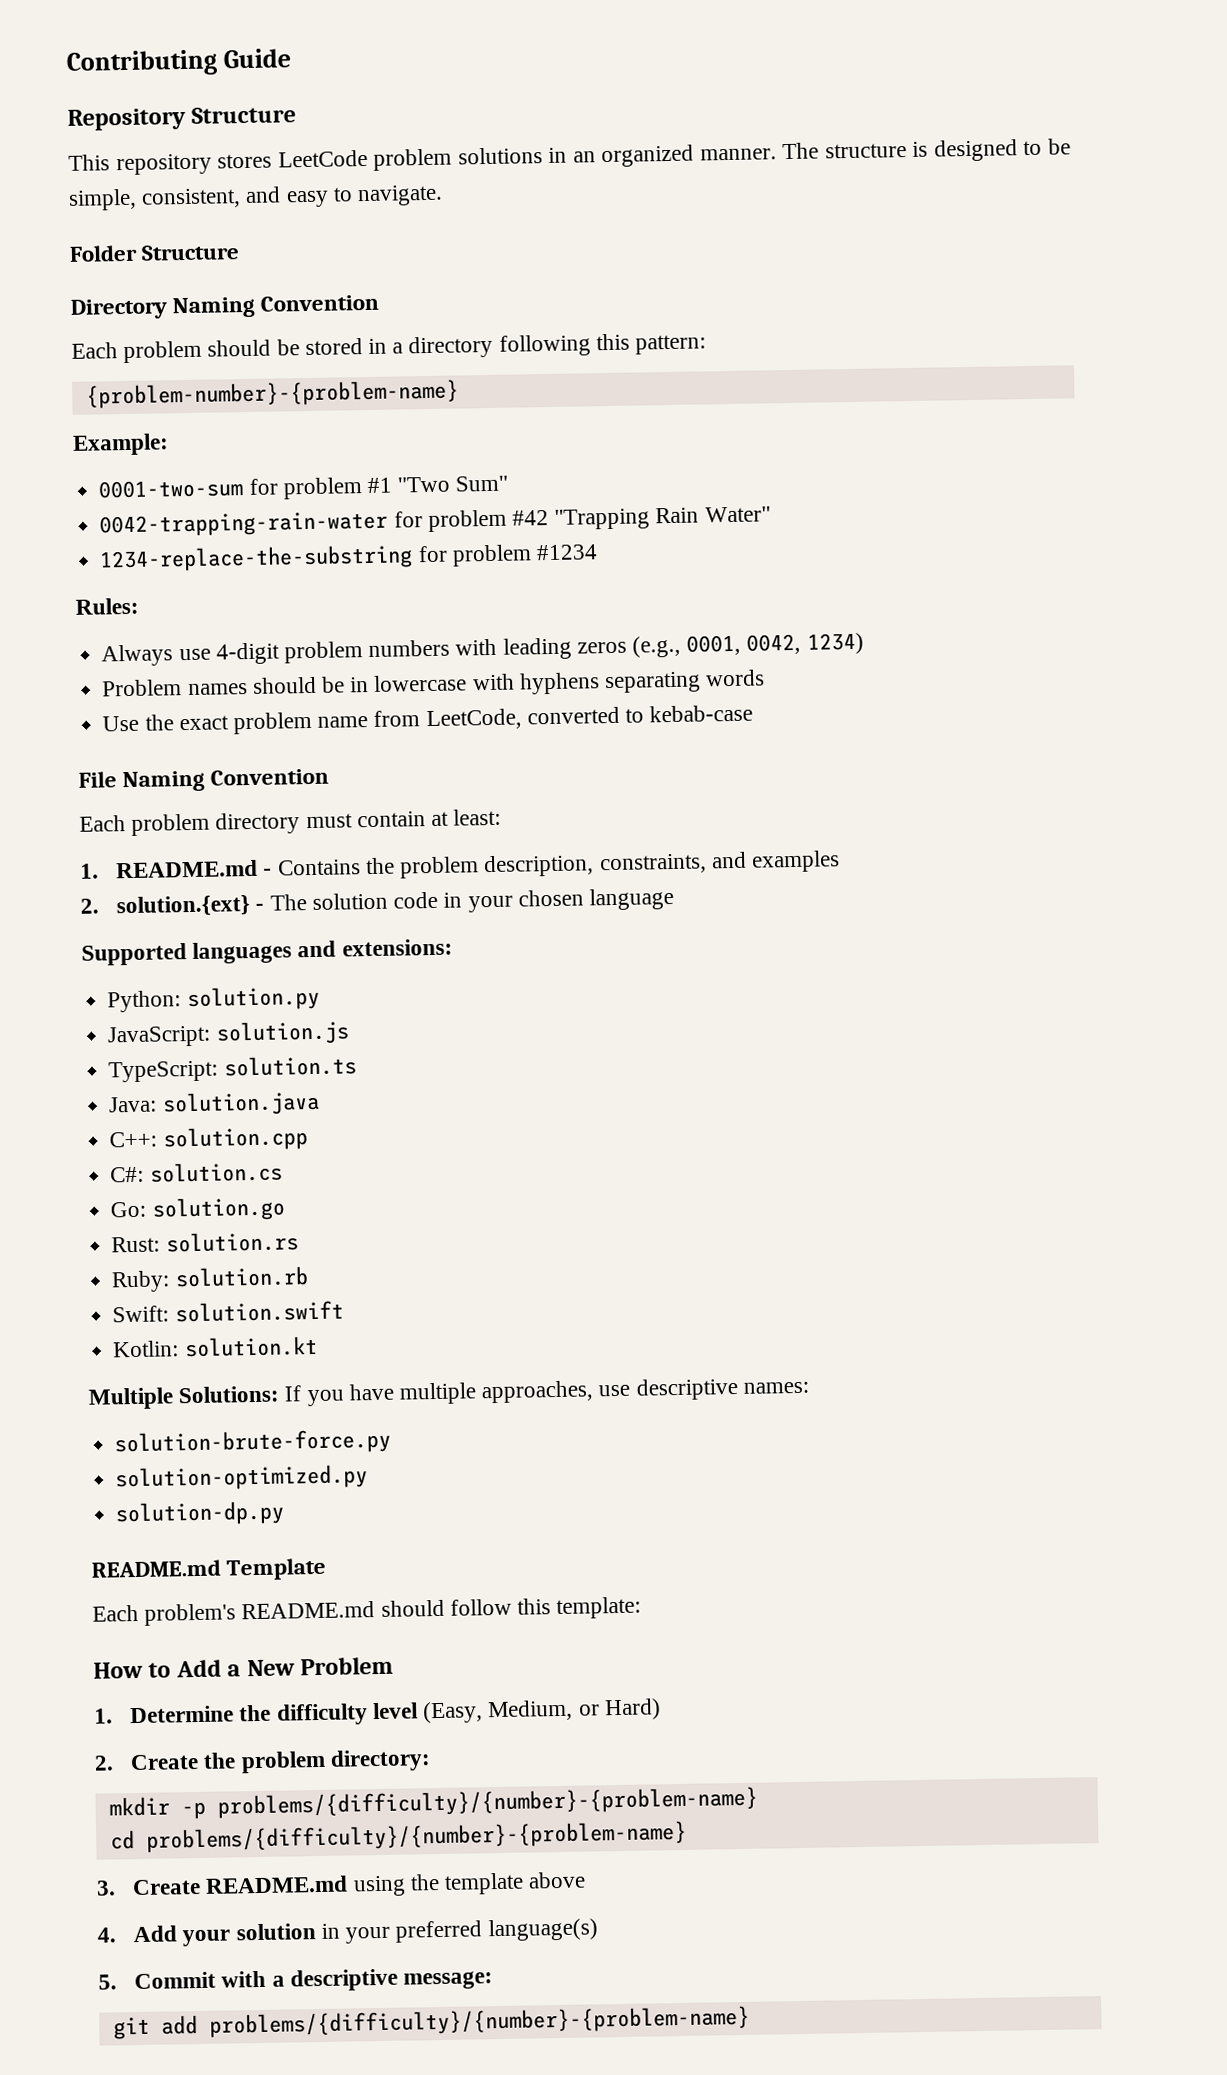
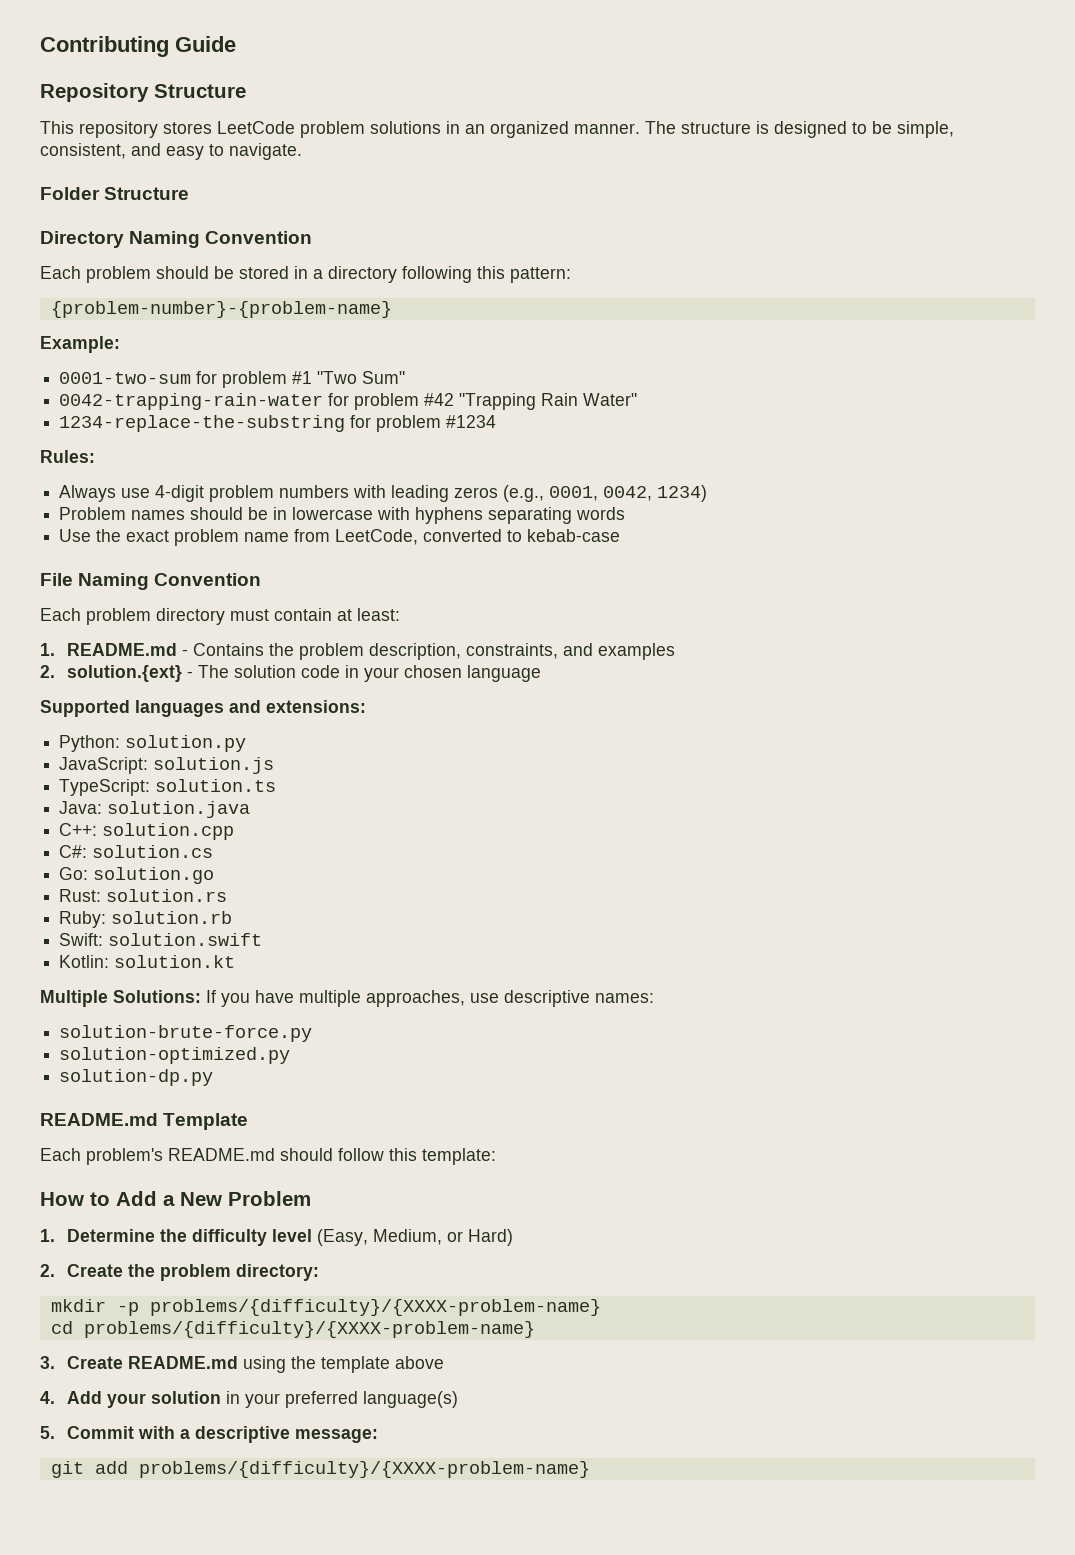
[216,1786,758,1819] problems/{difficulty}/{number}-{problem-name} -> [149,1299,601,1316] problems/{difficulty}/{XXXX-problem-name}
[145,1820,687,1853] problems/{difficulty}/{number}-{problem-name} -> [83,1321,535,1338] problems/{difficulty}/{XXXX-problem-name}
[208,2005,750,2038] problems/{difficulty}/{number}-{problem-name} -> [138,1461,590,1478] problems/{difficulty}/{XXXX-problem-name}

